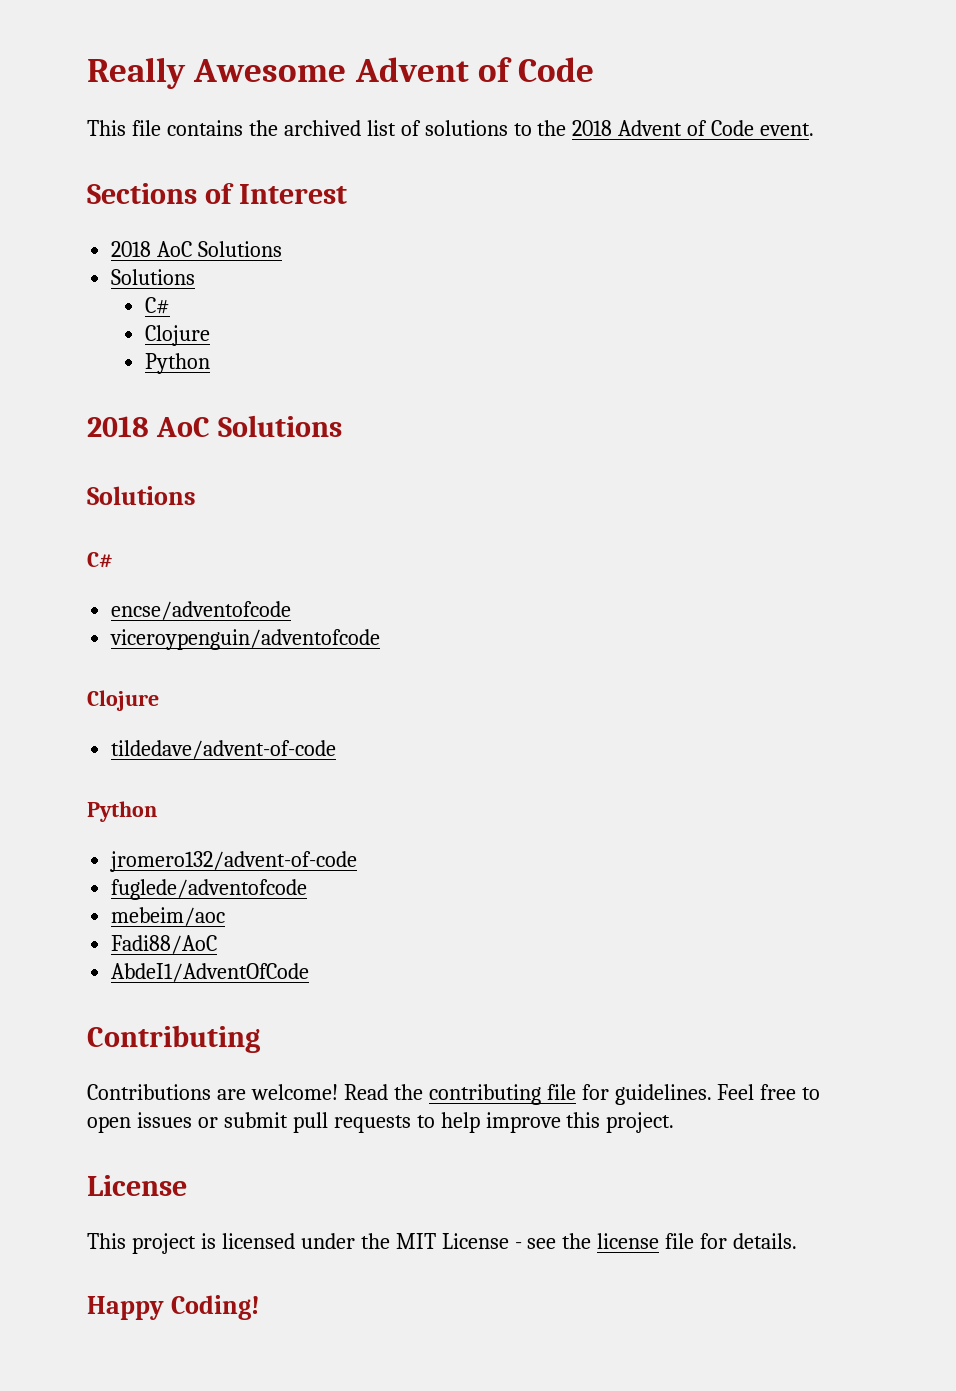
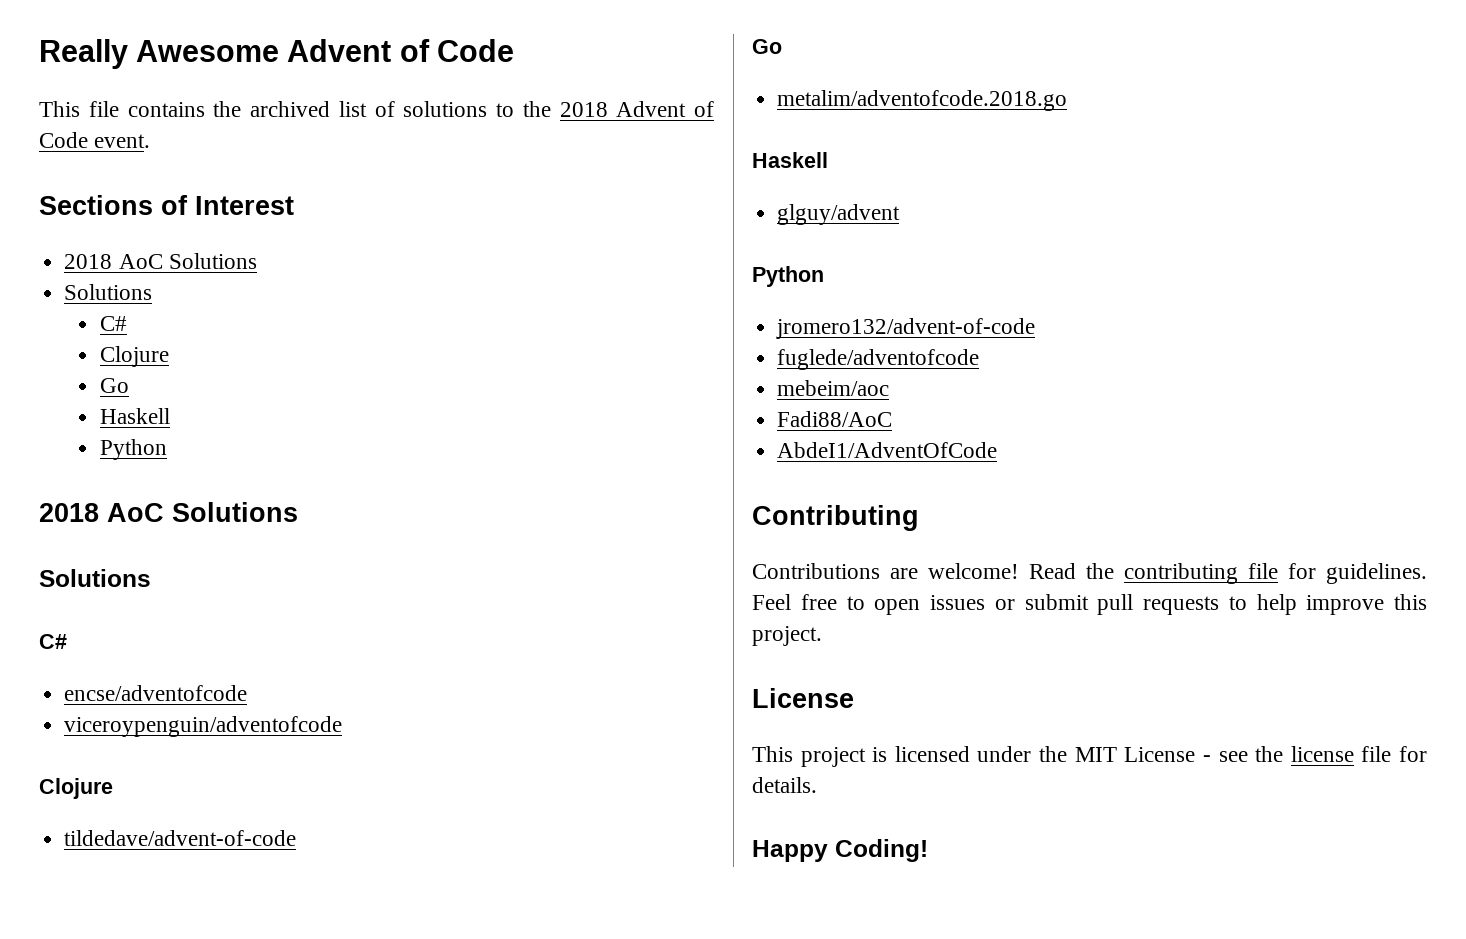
(211, 335) none -> [99,378,129,393] [99,408,170,424] // Go // Haskell
(337, 749) none -> [752,39,782,54] [777,90,1068,111] [752,152,828,168] [777,204,901,225] // Go // metalim/adventofcode.2018.go // Haskell // glguy/advent

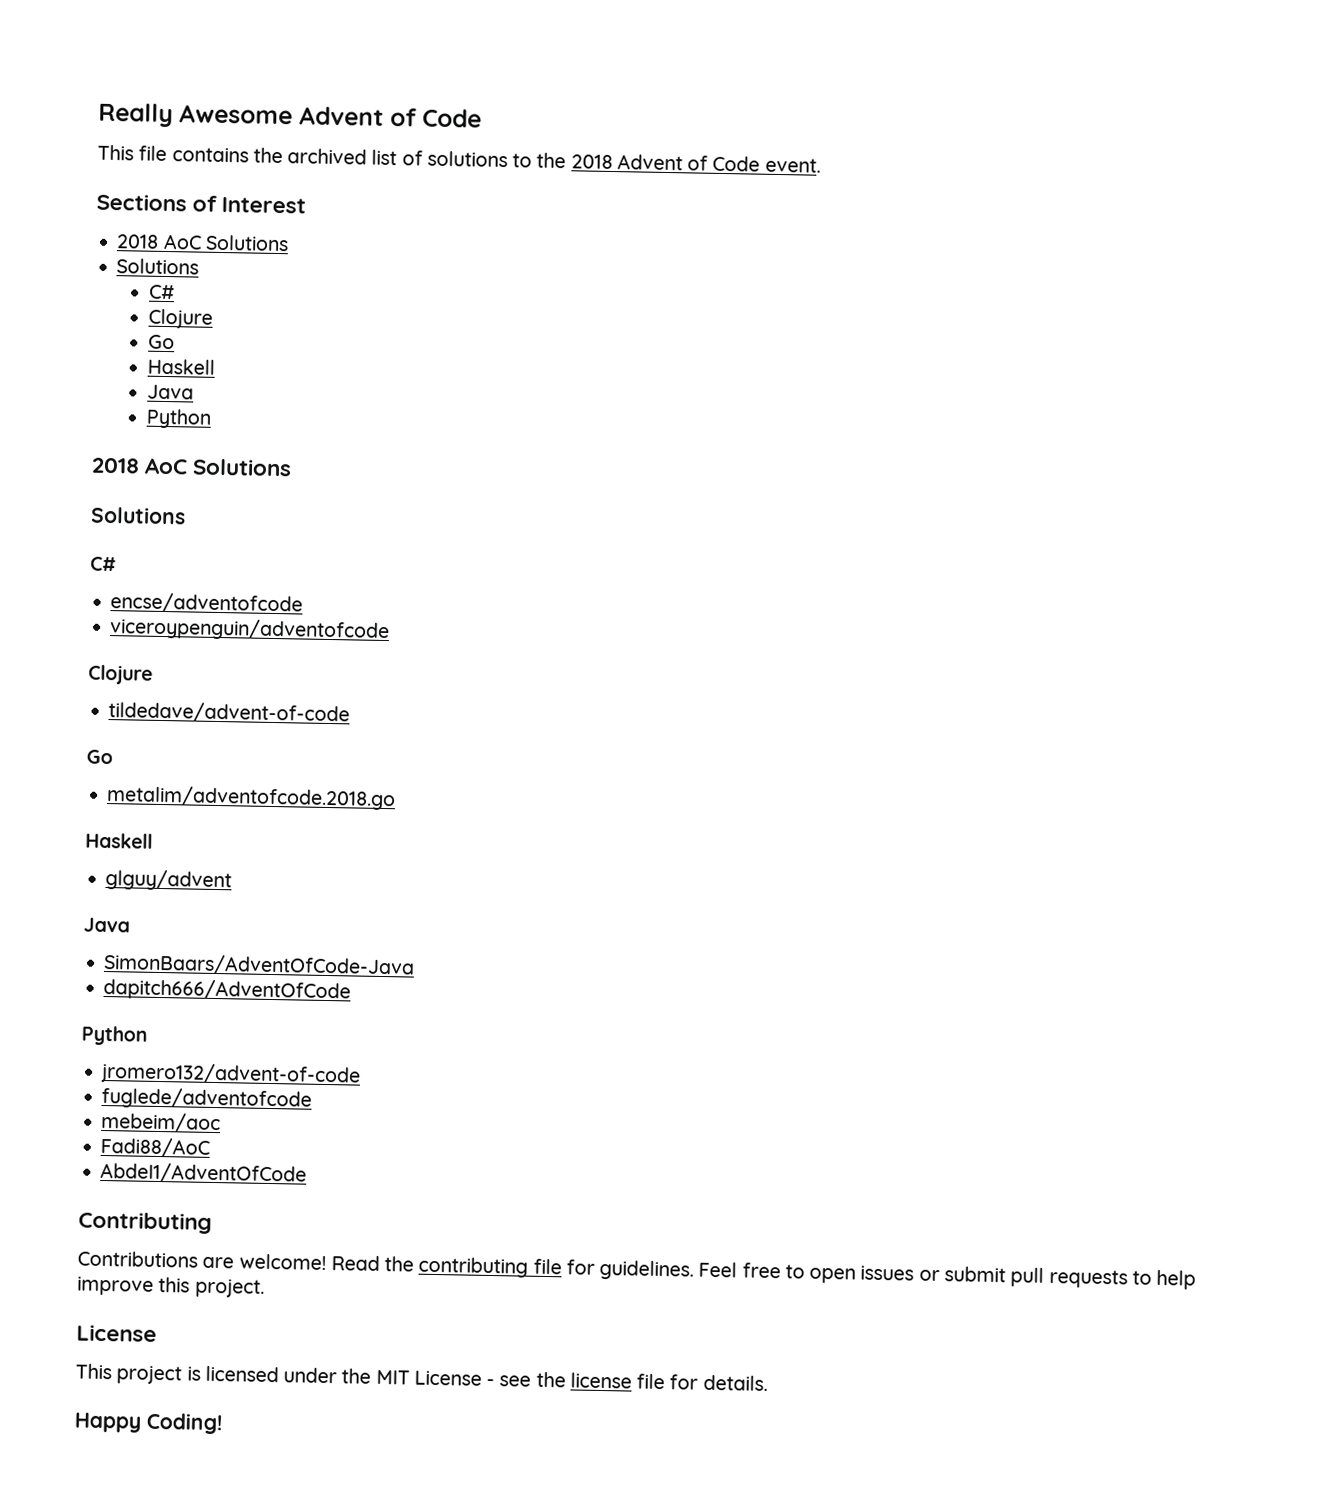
(170, 416) none -> [146,384,194,400] // Java
(901, 214) none -> [83,917,130,933] [103,952,416,978] [103,977,352,1003] // Java // SimonBaars/AdventOfCode-Java // dapitch666/AdventOfCode

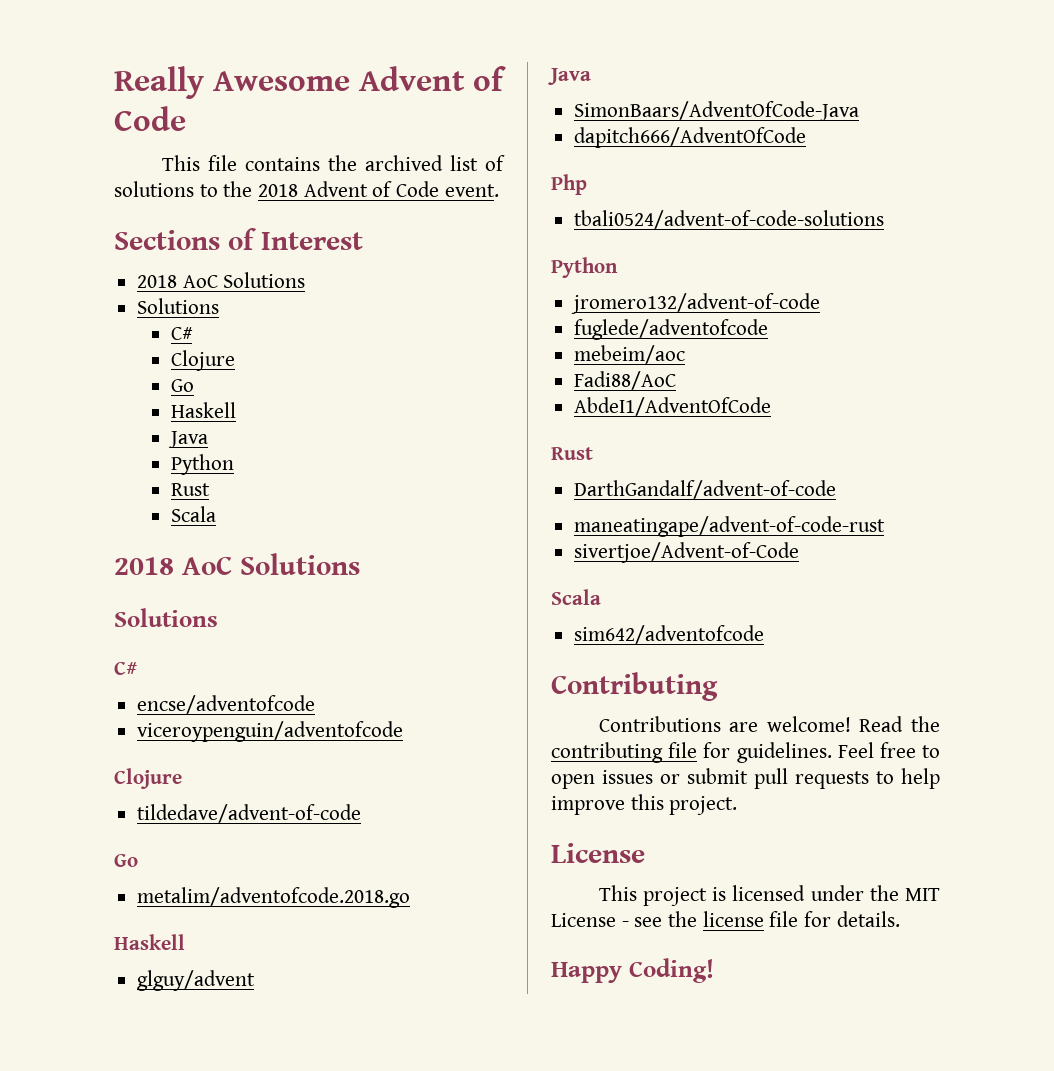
(212, 418) none -> [170,483,210,496] [170,506,216,522] // Rust // Scala
(352, 990) none -> [551,174,587,195] [574,210,885,229] // Php // tbali0524/advent-of-code-solutions
(308, 1173) none -> [551,447,593,460] [574,480,837,499] [574,516,886,537] [574,542,800,563] [551,589,601,605] [574,625,765,644] // Rust // DarthGandalf/advent-of-code // maneatingape/advent-of-code-rust // sivertjoe/Advent-of-Code // Scala // sim642/adventofcode

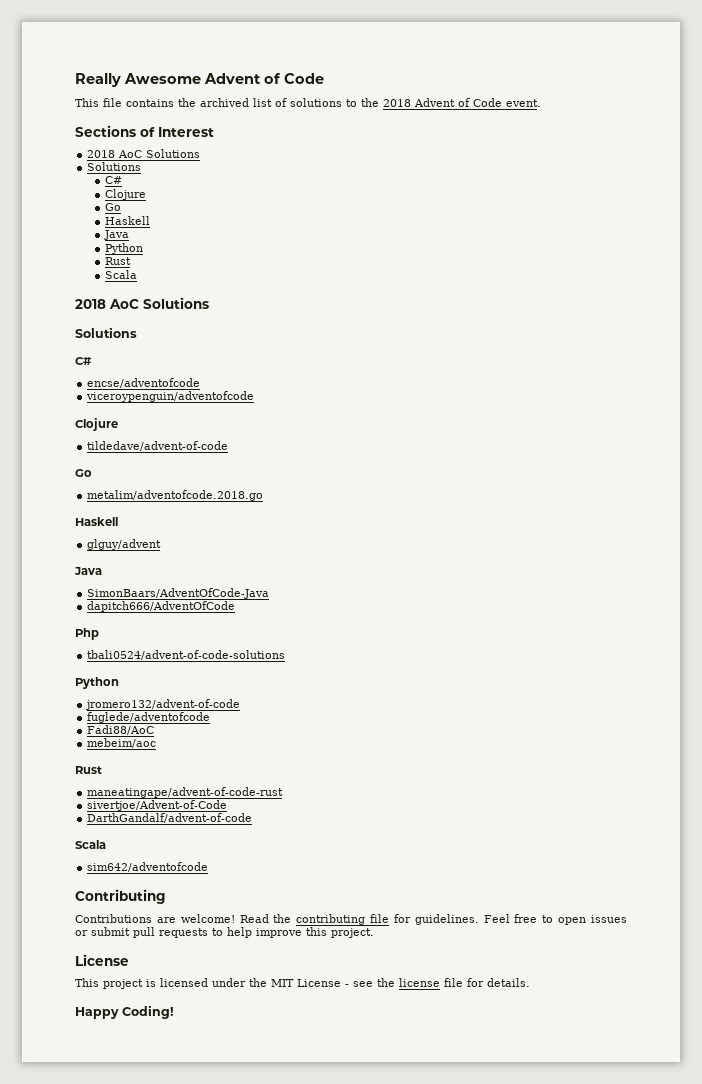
(769, 329) none -> [87,725,155,735] // Fadi88/AoC
[574,371,677,390] [574,397,772,416] [551,447,593,460] [574,480,837,499] // Fadi88/AoC // AbdeI1/AdventOfCode // Rust // DarthGandalf/advent-of-code -> [75,766,102,774] // Rust
(800, 552) none -> [87,813,253,823] // DarthGandalf/advent-of-code

